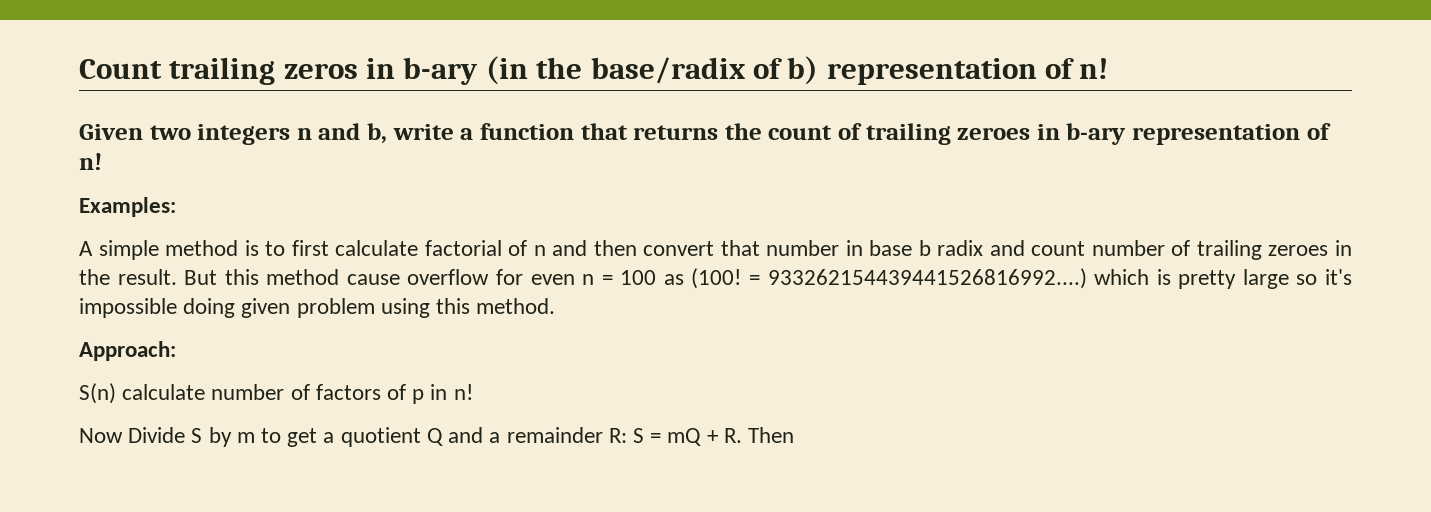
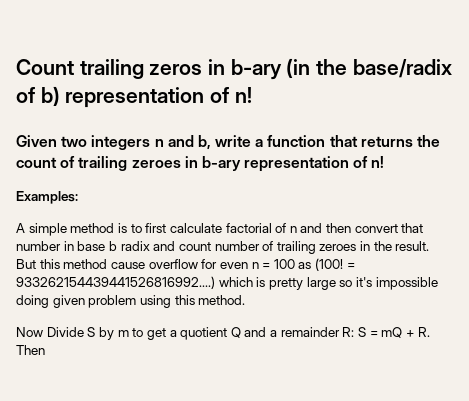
[79,341,176,361] [79,383,473,404] // Approach: // S(n) calculate number of factors of p in n! -> (246, 300) none

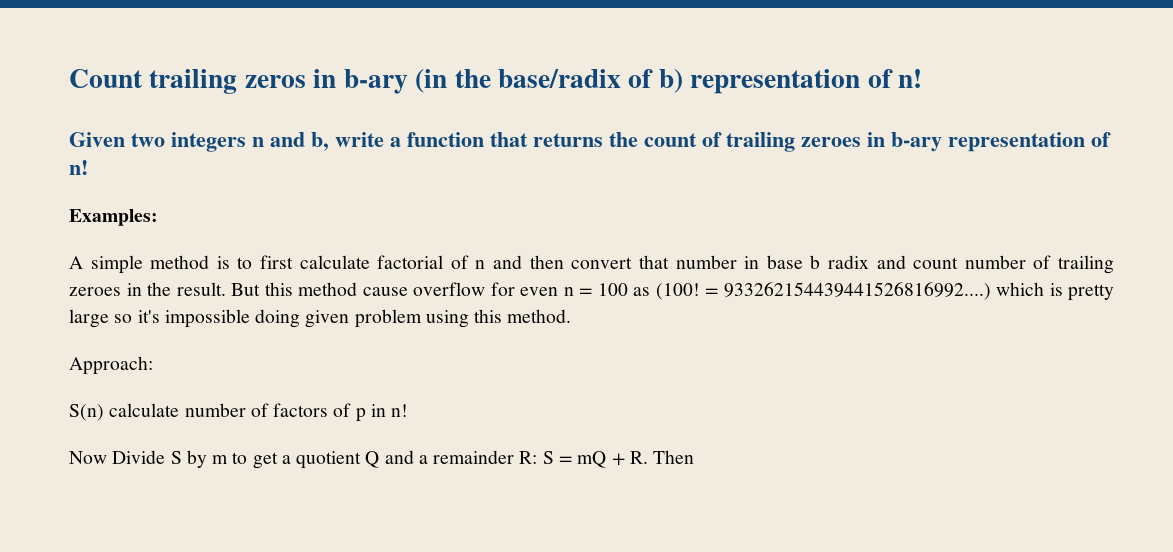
(246, 300) none -> [69,356,153,375] [69,403,409,422] // Approach: // S(n) calculate number of factors of p in n!

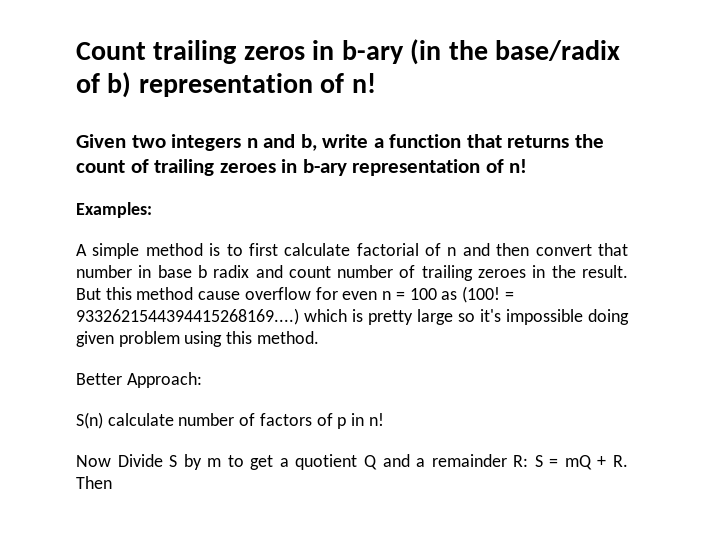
[723,282,991,300] 933262154439441526816992....) -> [76,308,299,325] 9332621544394415268169....)
(572, 316) none -> [76,373,122,385] Better

